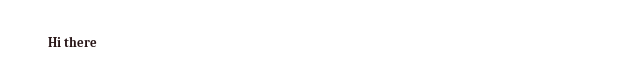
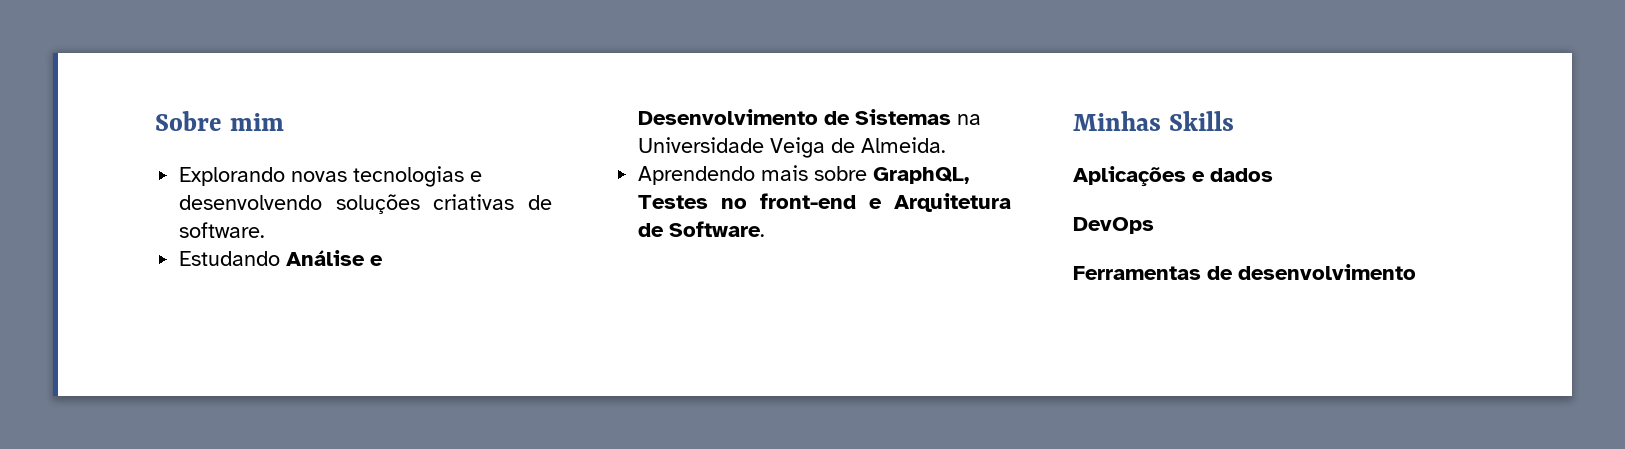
[48,36,98,47] Hi there -> [155,111,284,131] [179,166,483,187] [179,194,552,214] [179,222,266,238] [179,250,384,266] [638,109,982,125] [638,137,947,158] [638,165,970,185] [638,193,1011,212] [638,221,766,237] [1073,111,1234,131] [1073,166,1273,187] [1073,217,1154,234] [1073,264,1416,280] Sobre mim // Explorando novas tecnologias e desenvolvendo soluções criativas de software. // Estudando Análise e Desenvolvimento de Sistemas na Universidade Veiga de Almeida. // Aprendendo mais sobre GraphQL, Testes no front-end e Arquitetura de Software. // Minhas Skills // Aplicações e dados // DevOps // Ferramentas de desenvolvimento

